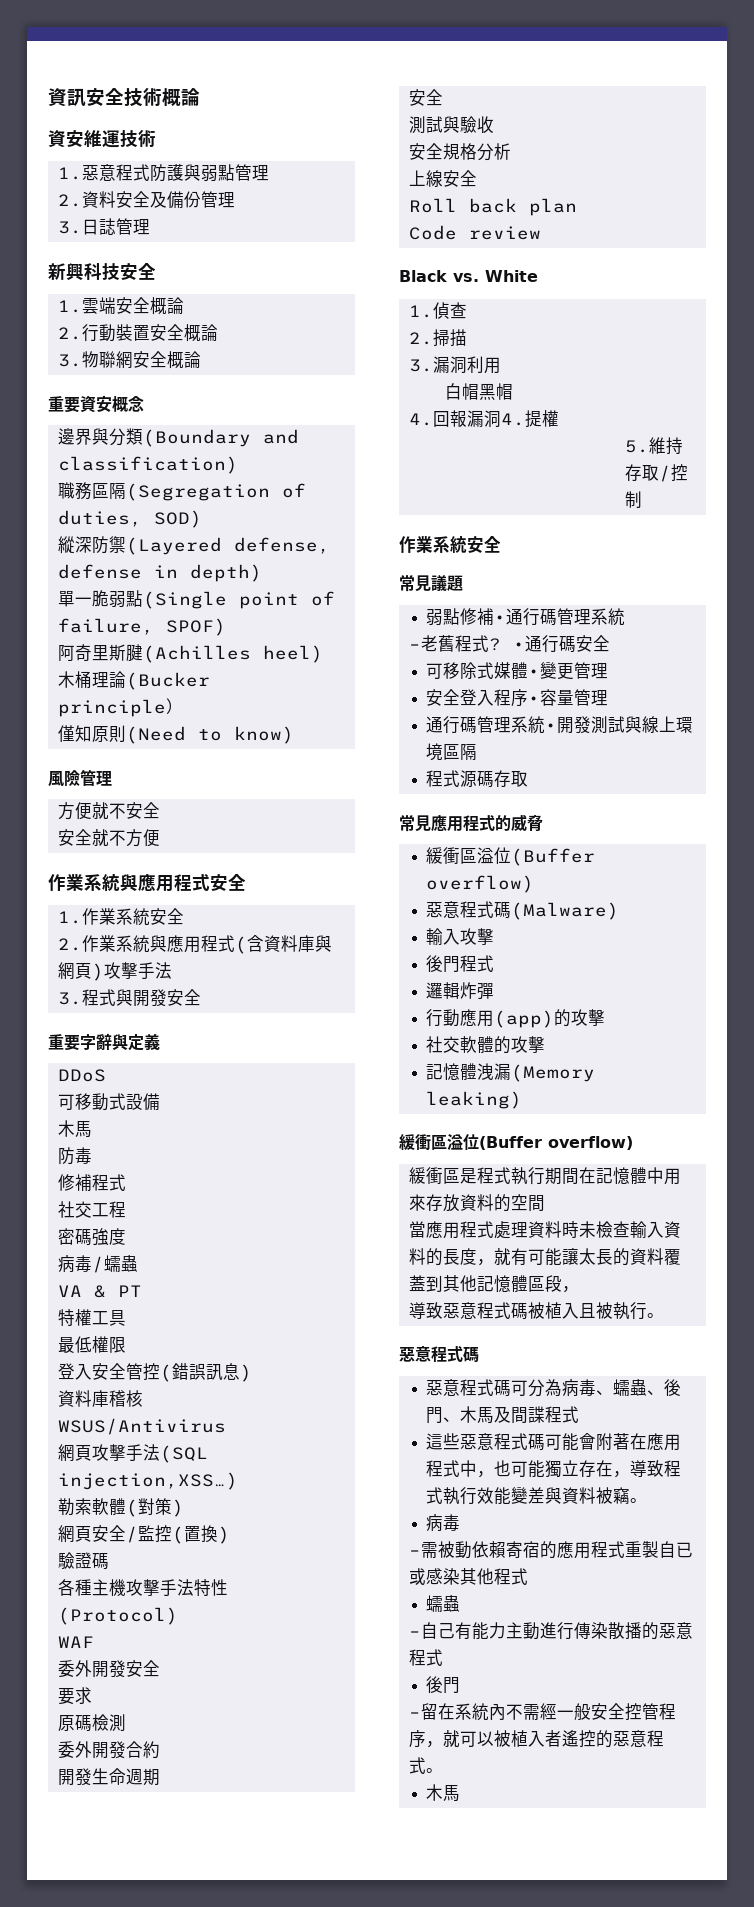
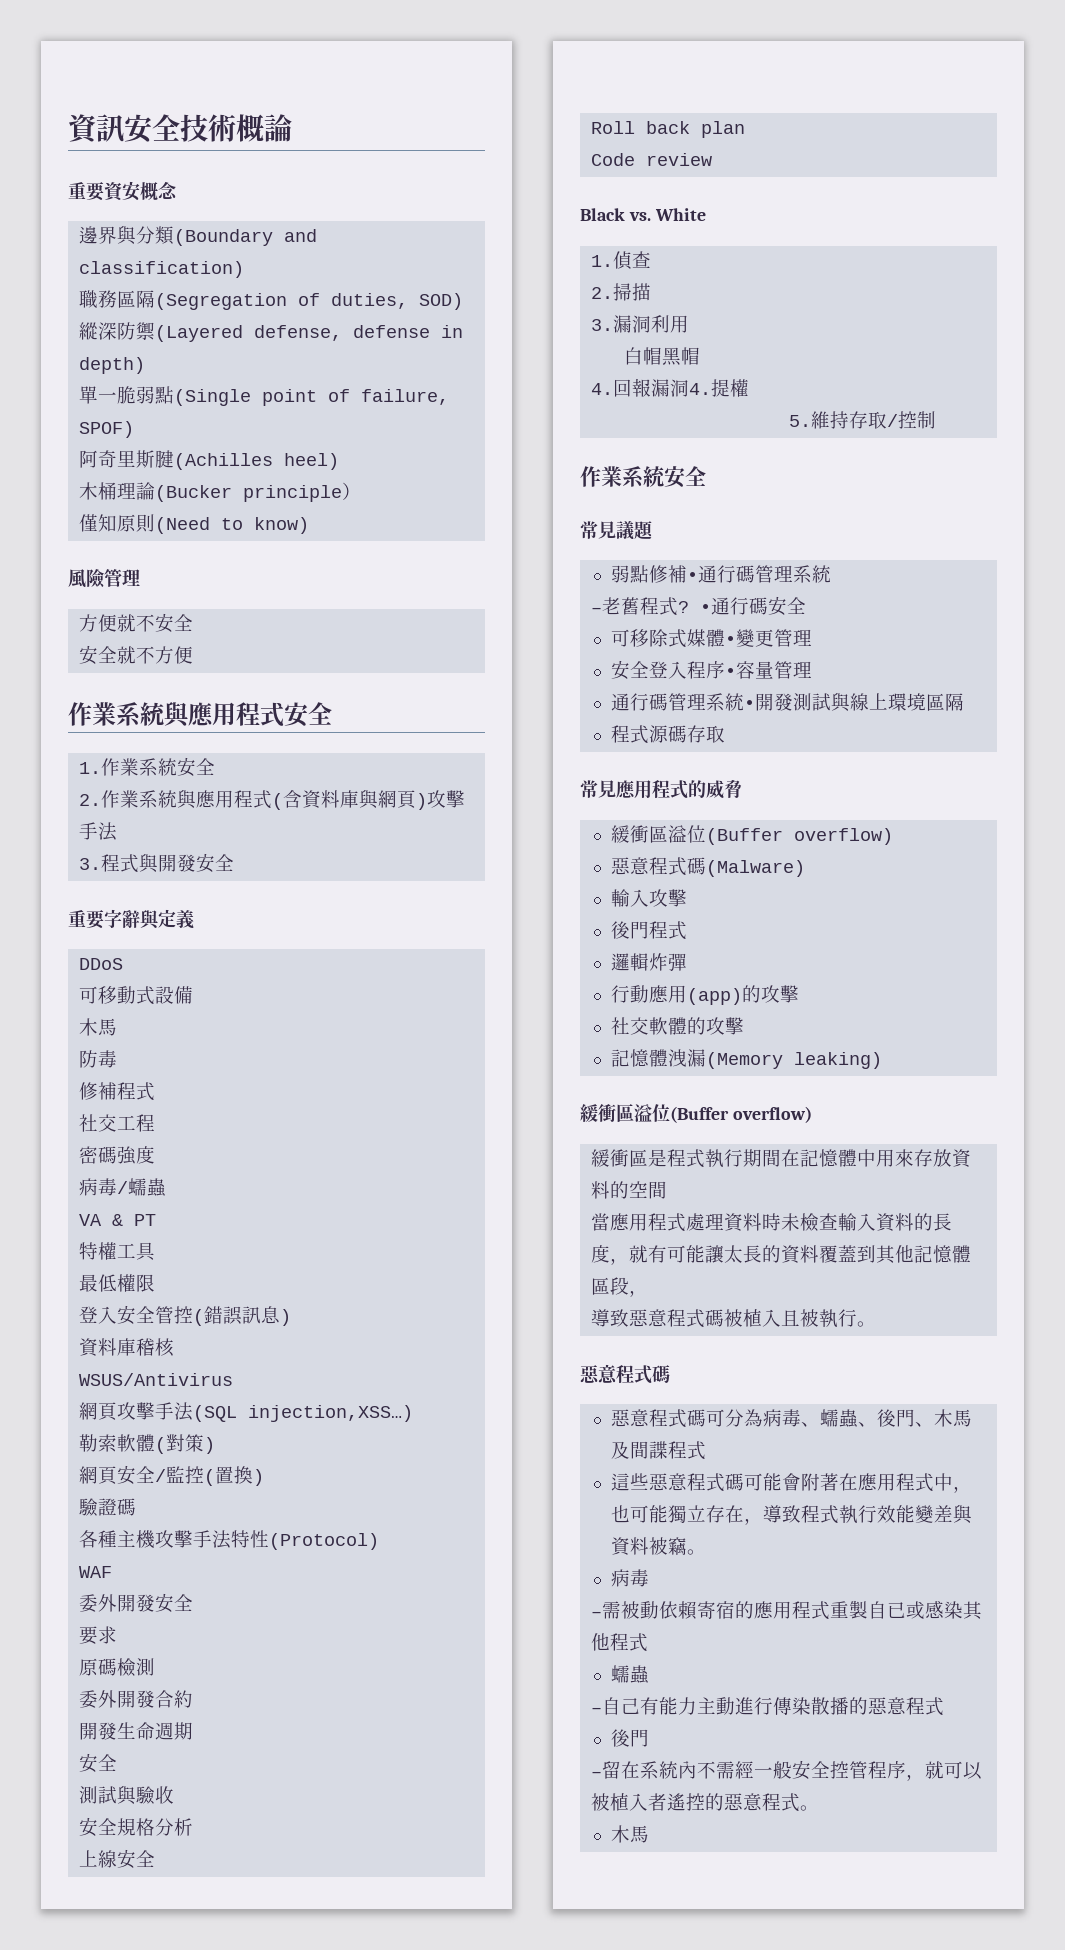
[48,129,156,148] [57,164,269,182] [57,191,235,208] [57,218,150,235] [48,262,156,280] [57,297,184,315] [57,324,218,342] [57,351,201,369] // 資安維運技術 // 1.惡意程式防護與弱點管理 // 2.資料安全及備份管理 // 3.日誌管理 // 新興科技安全 // 1.雲端安全概論 // 2.行動裝置安全概論 // 3.物聯網安全概論 -> (292, 128) none

